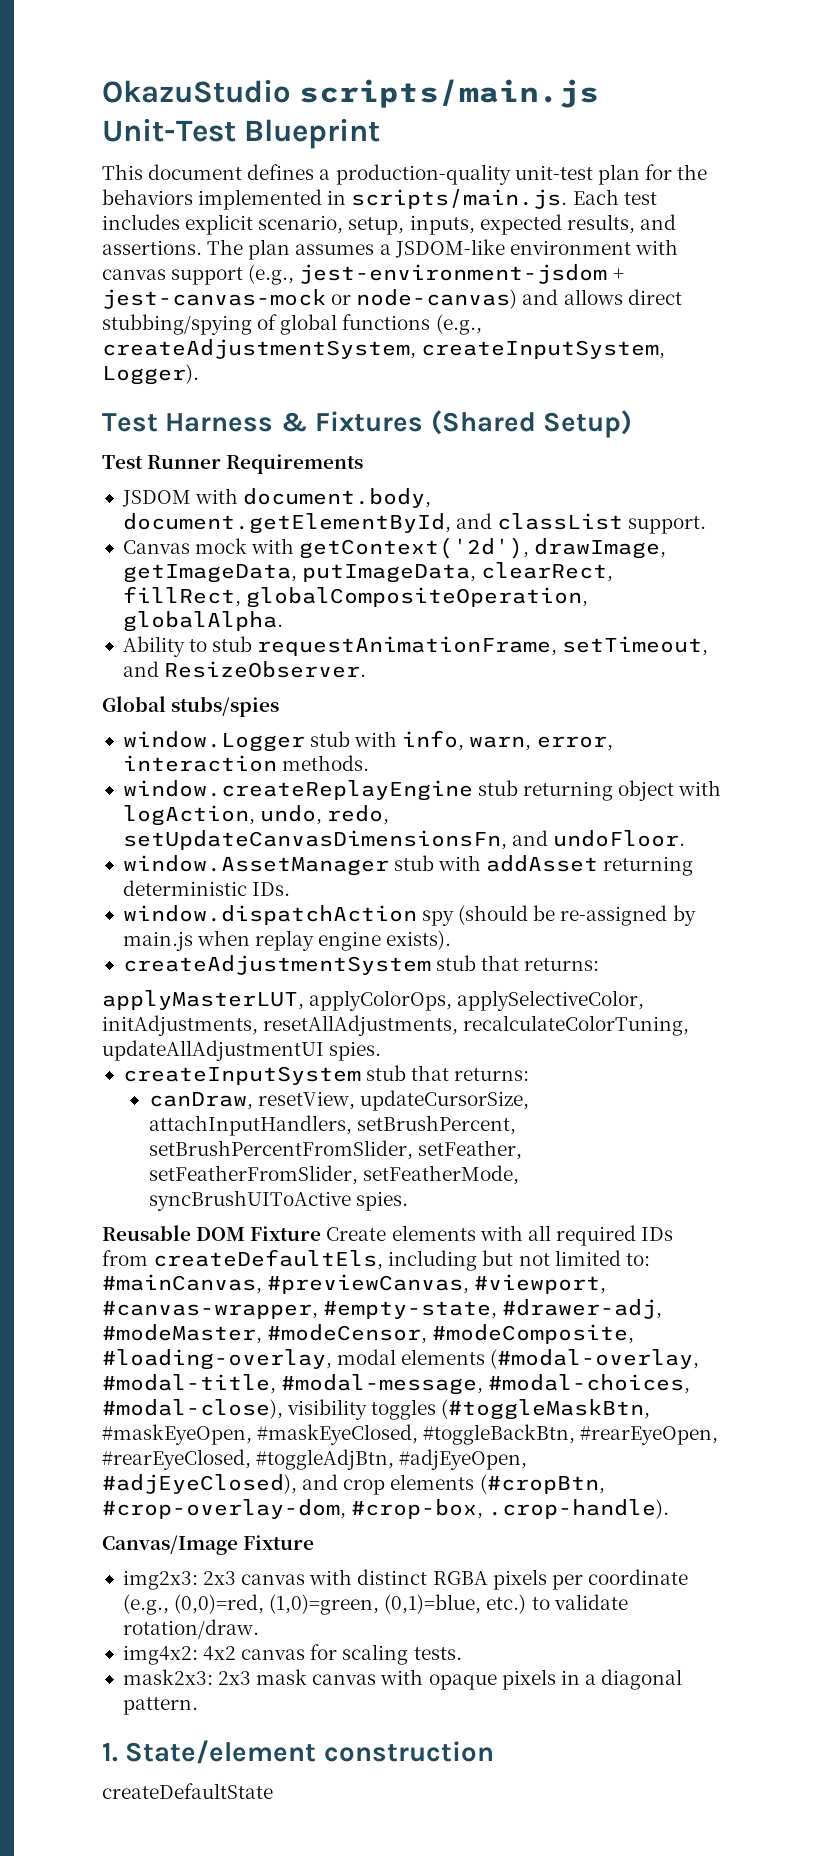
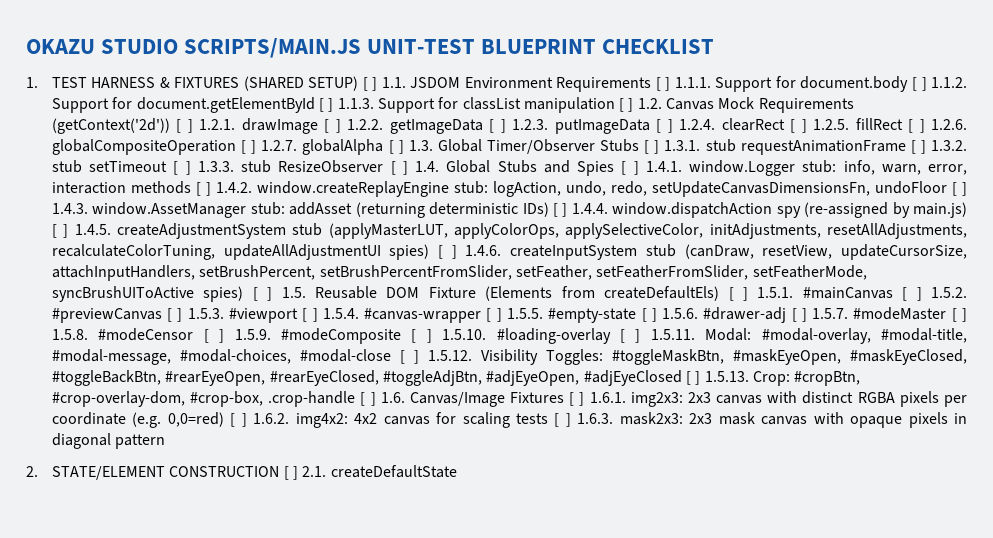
[102,79,600,108] [102,118,381,149] [102,164,708,185] [102,189,657,210] [102,214,676,235] [102,239,678,260] [102,264,624,285] [102,289,682,309] [102,314,482,335] [102,339,666,359] [102,364,199,385] [102,410,633,438] [102,454,364,474] [121,488,432,508] [122,513,707,534] [122,537,667,559] [122,562,614,583] [122,586,589,608] [122,611,283,632] [122,636,709,657] [122,661,367,678] [102,696,280,717] [122,730,613,752] [122,755,370,772] [122,780,722,801] [122,805,390,826] [122,830,686,850] [122,855,694,876] [122,880,291,896] [122,905,696,926] [122,930,452,951] [122,955,600,975] [102,990,304,1010] OkazuStudio scripts/main.js Unit-Test Blueprint // This document defines a production-quality unit-test plan for the behaviors implemented in scripts/main.js. Each test includes explicit scenario, setup, inputs, expected results, and assertions. The plan assumes a JSDOM-like environment with canvas support (e.g., jest-environment-jsdom + jest-canvas-mock or node-canvas) and allows direct stubbing/spying of global functions (e.g., createAdjustmentSystem, createInputSystem, Logger). // Test Harness & Fixtures (Shared Setup) // Test Runner Requirements // JSDOM with document.body, document.getElementById, and classList support. // Canvas mock with getContext('2d'), drawImage, getImageData, putImageData, clearRect, fillRect, globalCompositeOperation, globalAlpha. // Ability to stub requestAnimationFrame, setTimeout, and ResizeObserver. // Global stubs/spies // window.Logger stub with info, warn, error, interaction methods. // window.createReplayEngine stub returning object with logAction, undo, redo, setUpdateCanvasDimensionsFn, and undoFloor. // window.AssetManager stub with addAsset returning deterministic IDs. // window.dispatchAction spy (should be re-assigned by main.js when replay engine exists). // createAdjustmentSystem stub that returns: // applyMasterLUT, -> [26,38,715,58] [26,76,967,92] [51,97,854,113] [51,118,968,134] [51,139,968,155] [51,160,968,176] [51,181,967,197] [51,202,967,218] [51,223,448,239] OKAZU STUDIO SCRIPTS/MAIN.JS UNIT-TEST BLUEPRINT CHECKLIST // 1. TEST HARNESS & FIXTURES (SHARED SETUP) [ ] 1.1. JSDOM Environment Requirements [ ] 1.1.1. Support for document.body [ ] 1.1.2. Support for document.getElementById [ ] 1.1.3. Support for classList manipulation [ ] 1.2. Canvas Mock Requirements (getContext('2d')) [ ] 1.2.1. drawImage [ ] 1.2.2. getImageData [ ] 1.2.3. putImageData [ ] 1.2.4. clearRect [ ] 1.2.5. fillRect [ ] 1.2.6. globalCompositeOperation [ ] 1.2.7. globalAlpha [ ] 1.3. Global Timer/Observer Stubs [ ] 1.3.1. stub requestAnimationFrame [ ] 1.3.2. stub setTimeout [ ] 1.3.3. stub ResizeObserver [ ] 1.4. Global Stubs and Spies [ ] 1.4.1. window.Logger stub: info, warn, error, interaction methods [ ] 1.4.2. window.createReplayEngine stub: logAction, undo, redo, setUpdateCanvasDimensionsFn, undoFloor [ ] 1.4.3. window.AssetManager stub: addAsset (returning deterministic IDs) [ ] 1.4.4. window.dispatchAction spy (re-assigned by main.js) [ ] 1.4.5. createAdjustmentSystem stub (applyMasterLUT,
[329,1041,382,1061] [122,1065,530,1085] [148,1092,253,1110] spies. // createInputSystem stub that returns: // canDraw, -> [389,244,754,260] spies) [ ] 1.4.6. createInputSystem stub (canDraw,
[355,1191,408,1211] [102,1225,674,1246] [102,1249,650,1271] [102,1274,607,1294] [102,1299,663,1319] [102,1324,635,1344] [102,1349,700,1370] [102,1374,691,1395] [102,1399,651,1420] spies. // Reusable DOM Fixture Create elements with all required IDs from createDefaultEls, including but not limited to: #mainCanvas, #previewCanvas, #viewport, #canvas-wrapper, #empty-state, #drawer-adj, #modeMaster, #modeCensor, #modeComposite, #loading-overlay, modal elements (#modal-overlay, #modal-title, #modal-message, #modal-choices, #modal-close), visibility toggles (#toggleMaskBtn, -> [203,286,967,302] [51,307,968,323] [51,328,967,344] [51,349,724,365] spies) [ ] 1.5. Reusable DOM Fixture (Elements from createDefaultEls) [ ] 1.5.1. #mainCanvas [ ] 1.5.2. #previewCanvas [ ] 1.5.3. #viewport [ ] 1.5.4. #canvas-wrapper [ ] 1.5.5. #empty-state [ ] 1.5.6. #drawer-adj [ ] 1.5.7. #modeMaster [ ] 1.5.8. #modeCensor [ ] 1.5.9. #modeComposite [ ] 1.5.10. #loading-overlay [ ] 1.5.11. Modal: #modal-overlay, #modal-title, #modal-message, #modal-choices, #modal-close [ ] 1.5.12. Visibility Toggles: #toggleMaskBtn,
[102,1474,605,1495] [102,1499,670,1519] [102,1535,315,1555] #adjEyeClosed), and crop elements (#cropBtn, #crop-overlay-dom, #crop-box, .crop-handle). // Canvas/Image Fixture // -> [583,370,861,386] [51,391,626,407] #adjEyeClosed [ ] 1.5.13. Crop: #cropBtn, #crop-overlay-dom, #crop-box, .crop-handle [ ] 1.6. Canvas/Image Fixtures [ ] 1.6.1.
[122,1594,628,1615] [122,1619,259,1639] (e.g., (0,0)=red, (1,0)=green, (0,1)=blue, etc.) to validate rotation/draw. // -> [132,412,290,428] (e.g. 0,0=red) [ ] 1.6.2.
[413,1647,462,1660] tests. // -> [515,413,614,427] tests [ ] 1.6.3.
[584,1669,683,1690] [122,1697,198,1715] [102,1740,494,1764] a diagonal pattern. // 1. State/element construction // -> [51,433,166,449] [26,466,327,480] diagonal pattern // 2. STATE/ELEMENT CONSTRUCTION [ ] 2.1.

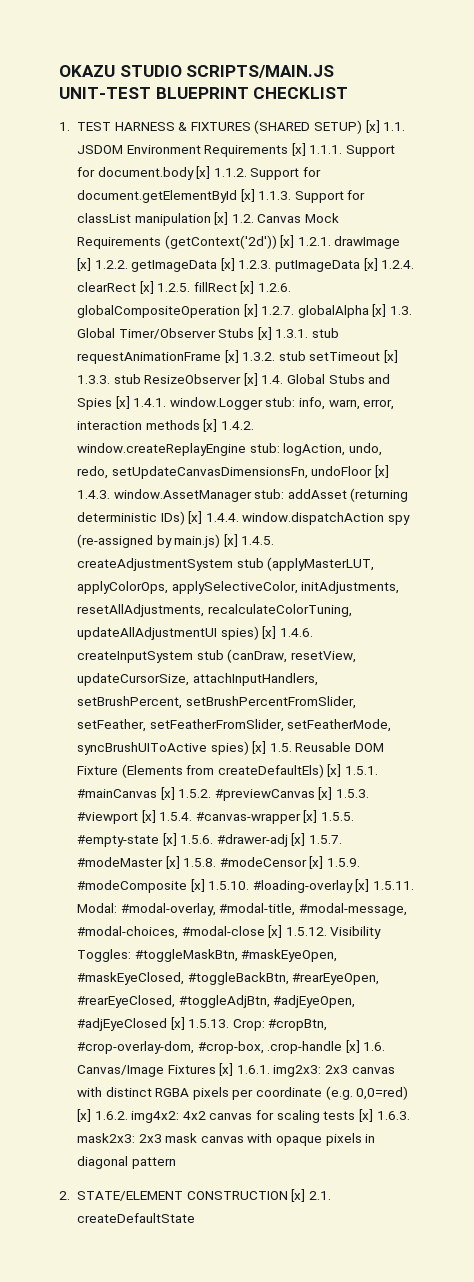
[362,77,378,91] [ ] -> [365,120,380,133] [x]
[655,77,671,91] [ ] -> [291,143,306,156] [x]
[911,77,927,91] [ ] -> [196,166,211,179] [x]
[318,98,334,112] [ ] -> [240,189,255,202] [x]
[619,98,634,112] [ ] -> [214,212,229,225] [x]
[176,118,968,134] [51,139,404,155] [ ] 1.2.1. drawImage [ ] 1.2.2. getImageData [ ] 1.2.3. putImageData [ ] 1.2.4. clearRect [ ] 1.2.5. fillRect [ ] 1.2.6. globalCompositeOperation [ ] 1.2.7. globalAlpha [ ] -> [280,235,401,249] [76,258,415,272] [76,281,292,294] [76,304,387,318] [x] 1.2.1. drawImage [x] 1.2.2. getImageData [x] 1.2.3. putImageData [x] 1.2.4. clearRect [x] 1.2.5. fillRect [x] 1.2.6. globalCompositeOperation [x] 1.2.7. globalAlpha [x]
[644,140,660,154] [ ] -> [257,327,272,340] [x]
[910,140,926,154] [ ] -> [224,350,239,363] [x]
[173,161,191,175] [ ] -> [384,350,399,363] [x]
[390,161,408,175] [ ] -> [243,373,258,386] [x]
[621,161,639,175] [ ] -> [115,396,130,409] [x]
[195,182,211,196] [ ] -> [203,419,218,432] [x]
[951,182,967,196] [ ] -> [374,465,389,478] [x]
[552,203,568,217] [ ] -> [188,511,203,524] [x]
[51,224,69,238] [ ] -> [223,534,238,547] [x]
[438,245,457,259] [ ] -> [262,626,277,639] [x]
[252,287,273,301] [ ] -> [252,741,267,754] [x]
[728,287,967,301] [51,307,968,323] [51,328,641,344] [ ] 1.5.1. #mainCanvas [ ] 1.5.2. #previewCanvas [ ] 1.5.3. #viewport [ ] 1.5.4. #canvas-wrapper [ ] 1.5.5. #empty-state [ ] 1.5.6. #drawer-adj [ ] 1.5.7. #modeMaster [ ] 1.5.8. #modeCensor [ ] 1.5.9. #modeComposite [ ] 1.5.10. #loading-overlay [ ] -> [327,764,379,777] [76,787,370,801] [76,810,355,824] [76,833,343,847] [76,856,361,869] [76,879,370,893] [x] 1.5.1. #mainCanvas [x] 1.5.2. #previewCanvas [x] 1.5.3. #viewport [x] 1.5.4. #canvas-wrapper [x] 1.5.5. #empty-state [x] 1.5.6. #drawer-adj [x] 1.5.7. #modeMaster [x] 1.5.8. #modeCensor [x] 1.5.9. #modeComposite [x] 1.5.10. #loading-overlay [x]
[399,350,419,364] [ ] -> [268,925,283,938] [x]
[685,371,701,385] [ ] -> [170,1017,185,1030] [x]
[360,392,376,406] [ ] -> [345,1040,360,1053] [x]
[569,392,585,406] [ ] -> [219,1063,234,1076] [x]
[230,413,247,427] [ ] -> [76,1109,91,1122] [x]
[554,413,571,427] [ ] -> [359,1109,374,1122] [x]
[283,466,298,480] [ ] -> [291,1189,306,1202] [x]

